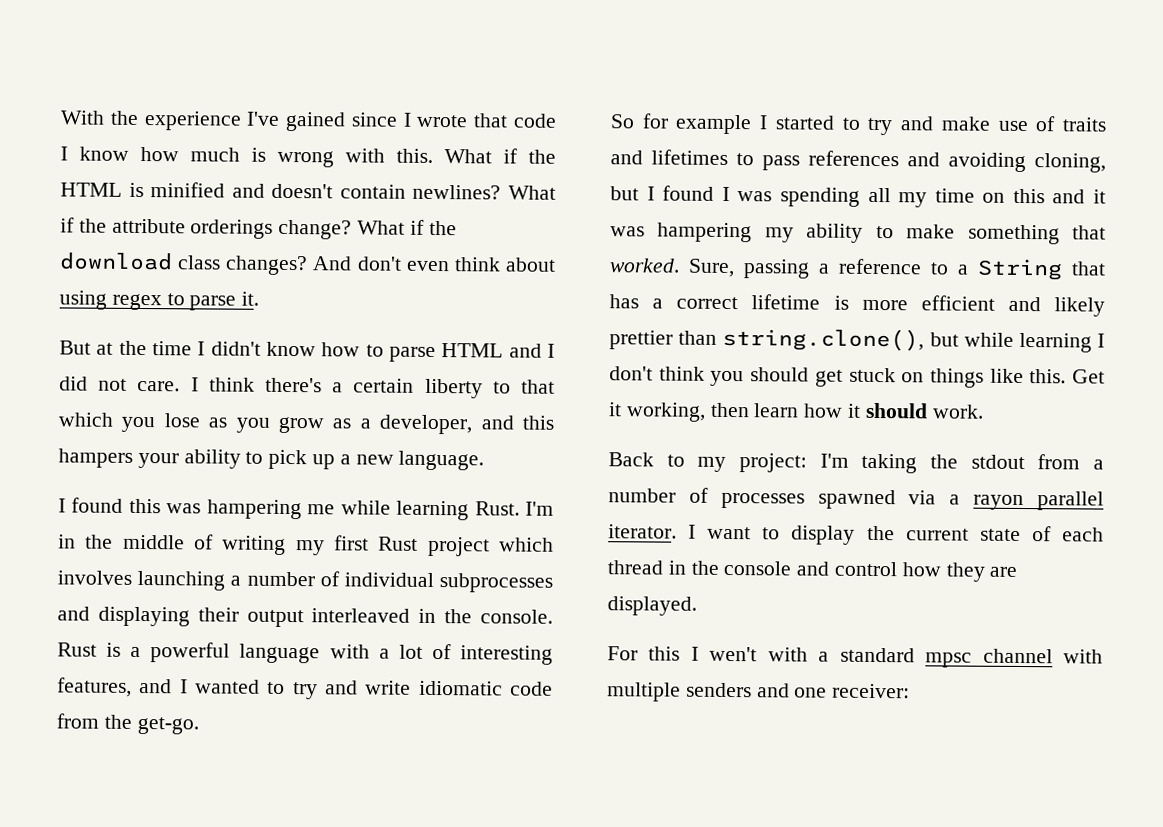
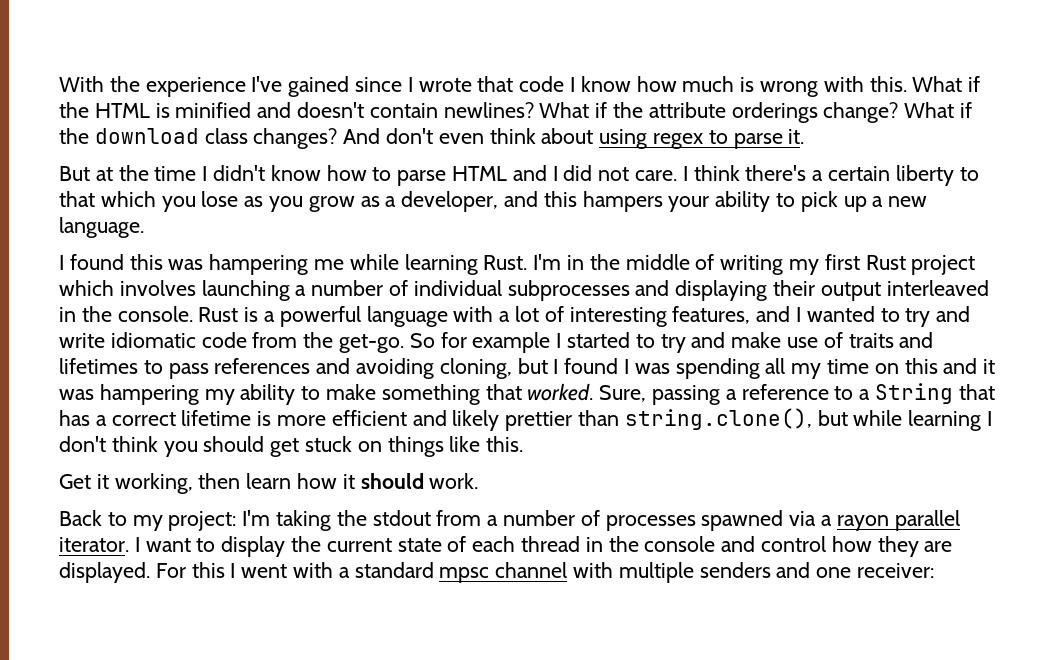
(199, 725) // -> (405, 343) none
(1067, 376) none -> (524, 444) //
(697, 606) // -> (150, 572) none
[709,646,758,662] wen't -> [241,564,288,578] went

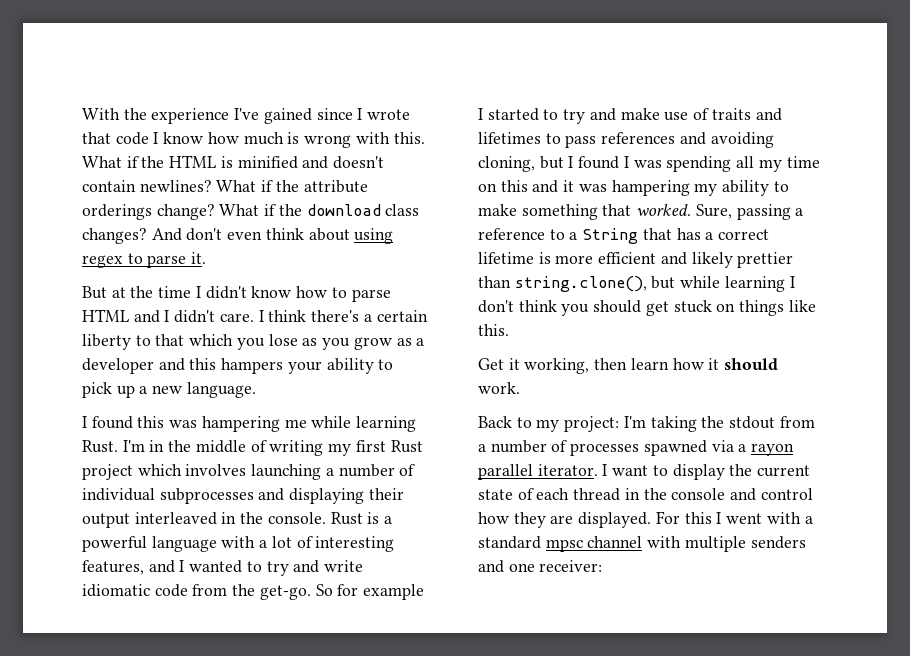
[563,165,630,181] did not -> [174,310,216,323] didn't
[401,191,499,212] developer, -> [82,358,154,374] developer

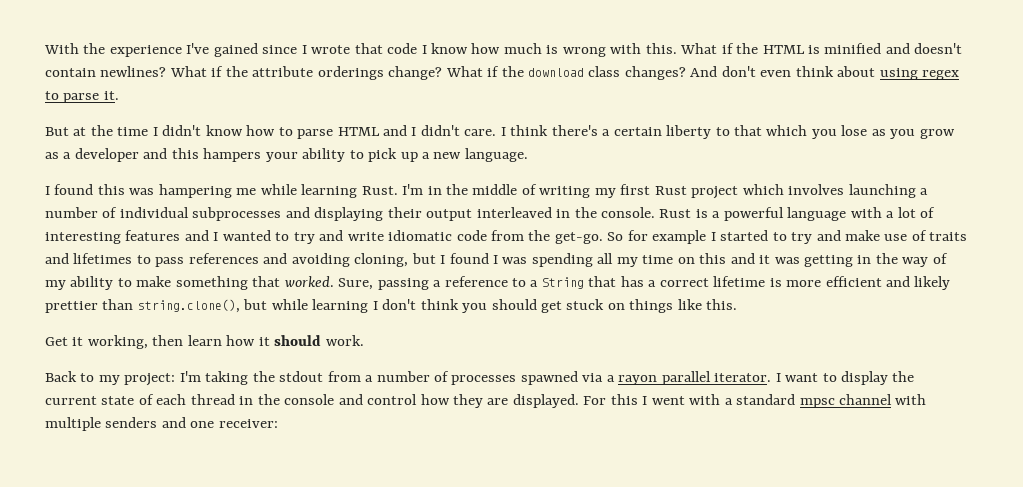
[82,560,144,575] features, -> [125,230,181,241] features
[611,180,690,196] hampering -> [804,253,948,267] getting in the way of

